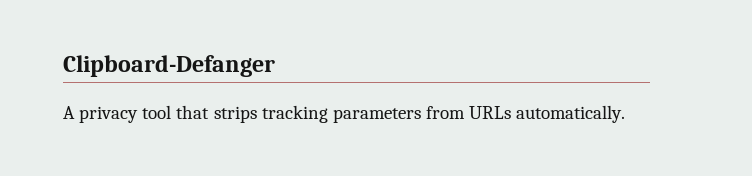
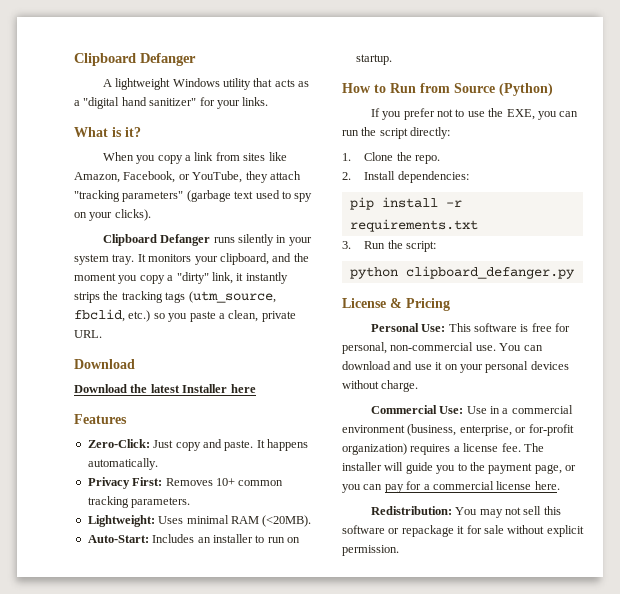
[63,55,275,77] Clipboard-Defanger -> [74,53,196,66] Clipboard Defanger
[79,105,626,123] privacy tool that strips tracking parameters from URLs automatically. -> [115,78,310,90] [74,97,269,109] [74,127,141,137] [102,152,287,164] [74,171,301,183] [74,190,313,202] [74,209,151,221] [102,234,312,246] [74,253,309,265] [74,272,288,284] [74,291,276,303] [74,309,296,322] [74,330,102,338] [74,359,135,369] [74,384,256,393] [74,414,127,424] [87,439,308,451] [87,458,158,470] [87,477,284,489] [87,496,191,508] [87,515,312,527] [87,534,300,543] [355,54,392,65] [342,83,553,96] [370,108,579,120] [342,127,451,139] [342,152,441,164] [342,171,469,183] [349,197,462,210] [349,219,478,232] [342,240,437,252] [349,266,575,279] [342,298,450,311] [370,323,571,332] [342,342,543,354] [342,361,569,373] [342,380,419,392] [370,405,573,414] [342,424,574,436] [342,443,544,455] [342,462,576,474] [342,481,560,493] [370,506,561,518] [342,525,584,537] [342,545,399,556] lightweight Windows utility that acts as a "digital hand sanitizer" for your links. // What is it? // When you copy a link from sites like Amazon, Facebook, or YouTube, they attach "tracking parameters" (garbage text used to spy on your clicks). // Clipboard Defanger runs silently in your system tray. It monitors your clipboard, and the moment you copy a "dirty" link, it instantly strips the tracking tags (utm_source, fbclid, etc.) so you paste a clean, private URL. // Download // Download the latest Installer here // Features // Zero-Click: Just copy and paste. It happens automatically. // Privacy First: Removes 10+ common tracking parameters. // Lightweight: Uses minimal RAM (<20MB). // Auto-Start: Includes an installer to run on startup. // How to Run from Source (Python) // If you prefer not to use the EXE, you can run the script directly: // 1. Clone the repo. // 2. Install dependencies: // pip install -r requirements.txt // 3. Run the script: // python clipboard_defanger.py // License & Pricing // Personal Use: This software is free for personal, non-commercial use. You can download and use it on your personal devices without charge. // Commercial Use: Use in a commercial environment (business, enterprise, or for-profit organization) requires a license fee. The installer will guide you to the payment page, or you can pay for a commercial license here. // Redistribution: You may not sell this software or repackage it for sale without explicit permission.

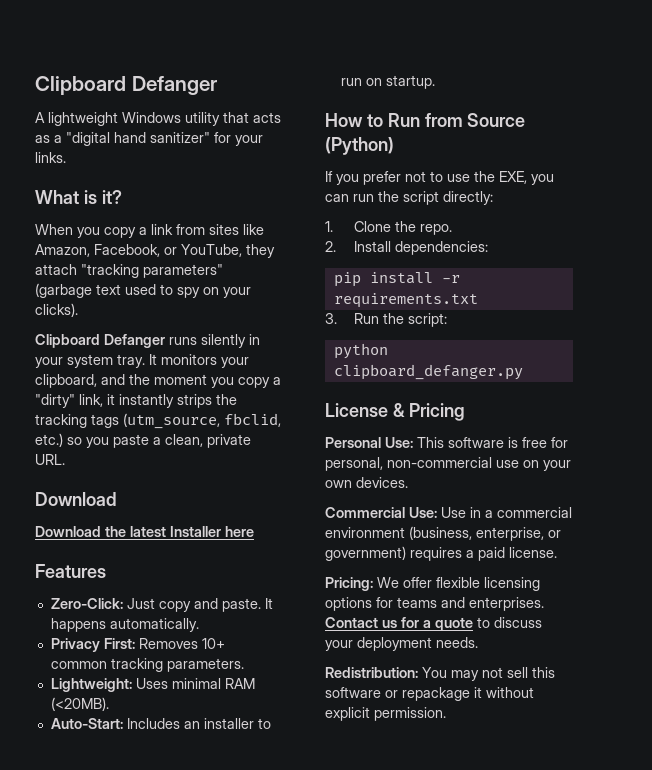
[475,343,543,351] [342,361,569,373] [342,380,419,392] use. You can download and use it on your personal devices without charge. -> [496,460,571,471] [325,477,408,488] use on your own devices.
[528,424,574,436] [342,443,544,455] [342,462,576,474] [342,481,560,493] for-profit organization) requires a license fee. The installer will guide you to the payment page, or you can pay for a commercial license here. -> [325,546,557,561] [325,577,540,591] [325,597,544,611] [325,617,542,631] [325,637,478,651] government) requires a paid license. // Pricing: We offer flexible licensing options for teams and enterprises. Contact us for a quote to discuss your deployment needs.
[466,525,504,534] for sale -> (482, 692) none

